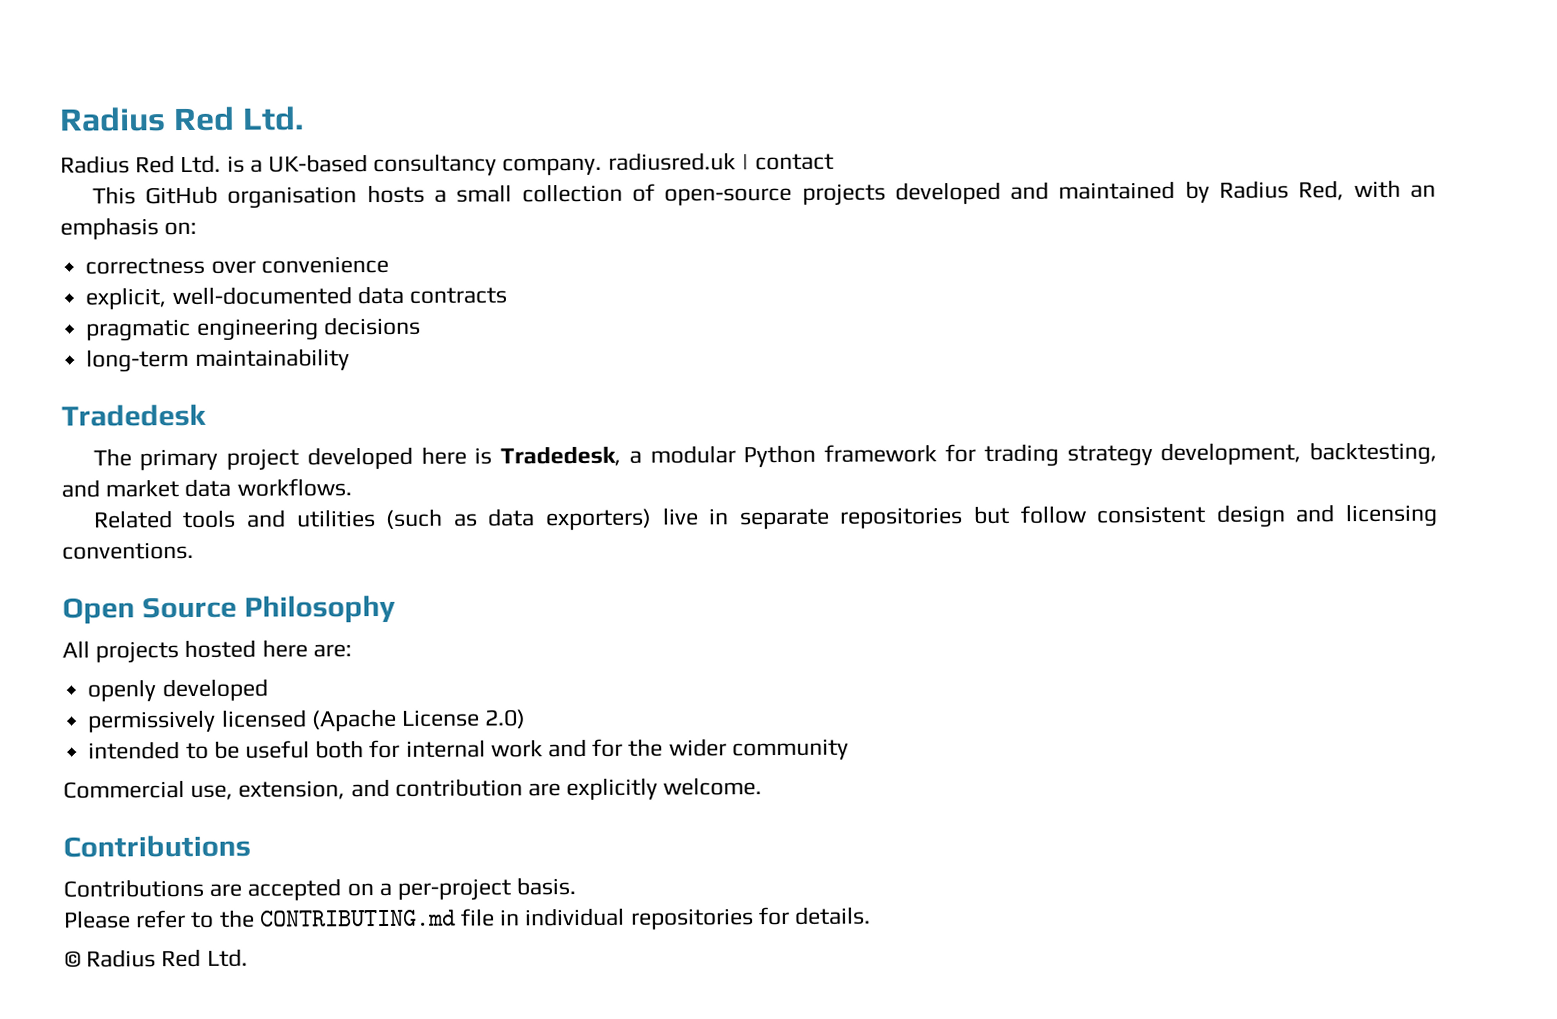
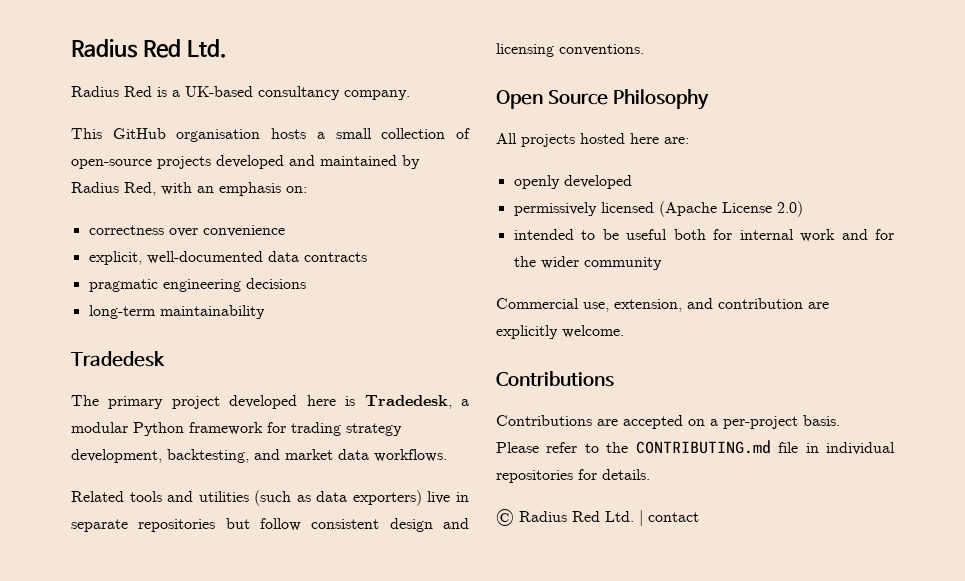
[180,154,222,174] Ltd. -> (152, 91) none
[607,152,835,171] radiusred.uk | contact -> (410, 95) none
(248, 957) none -> [639,510,699,526] | contact

